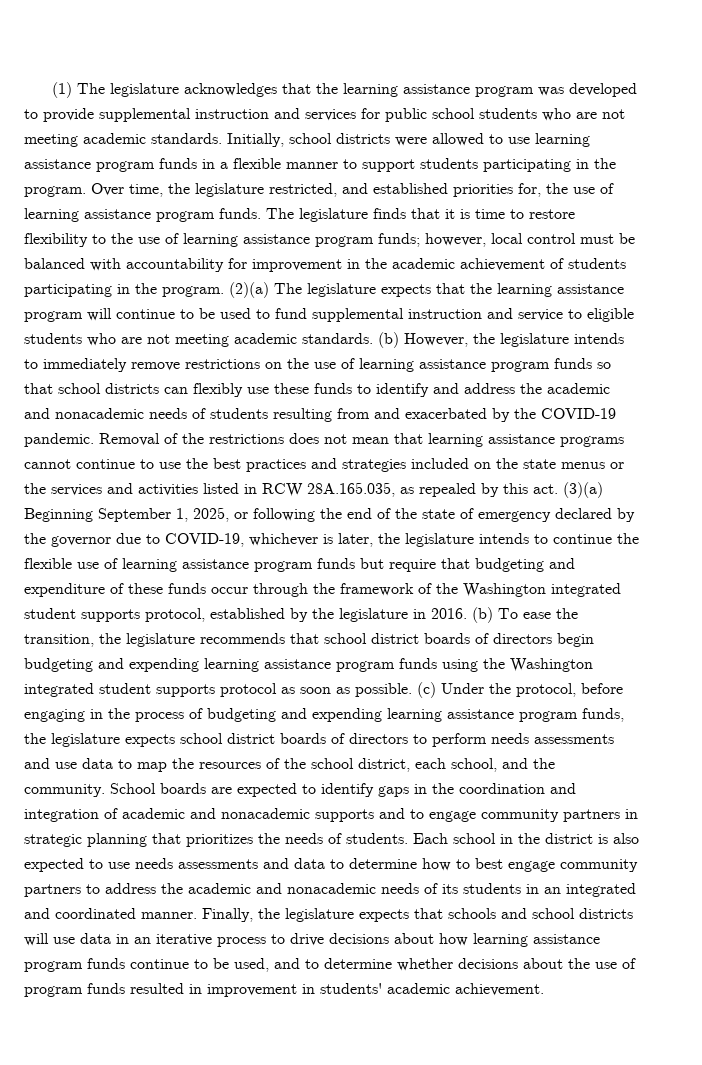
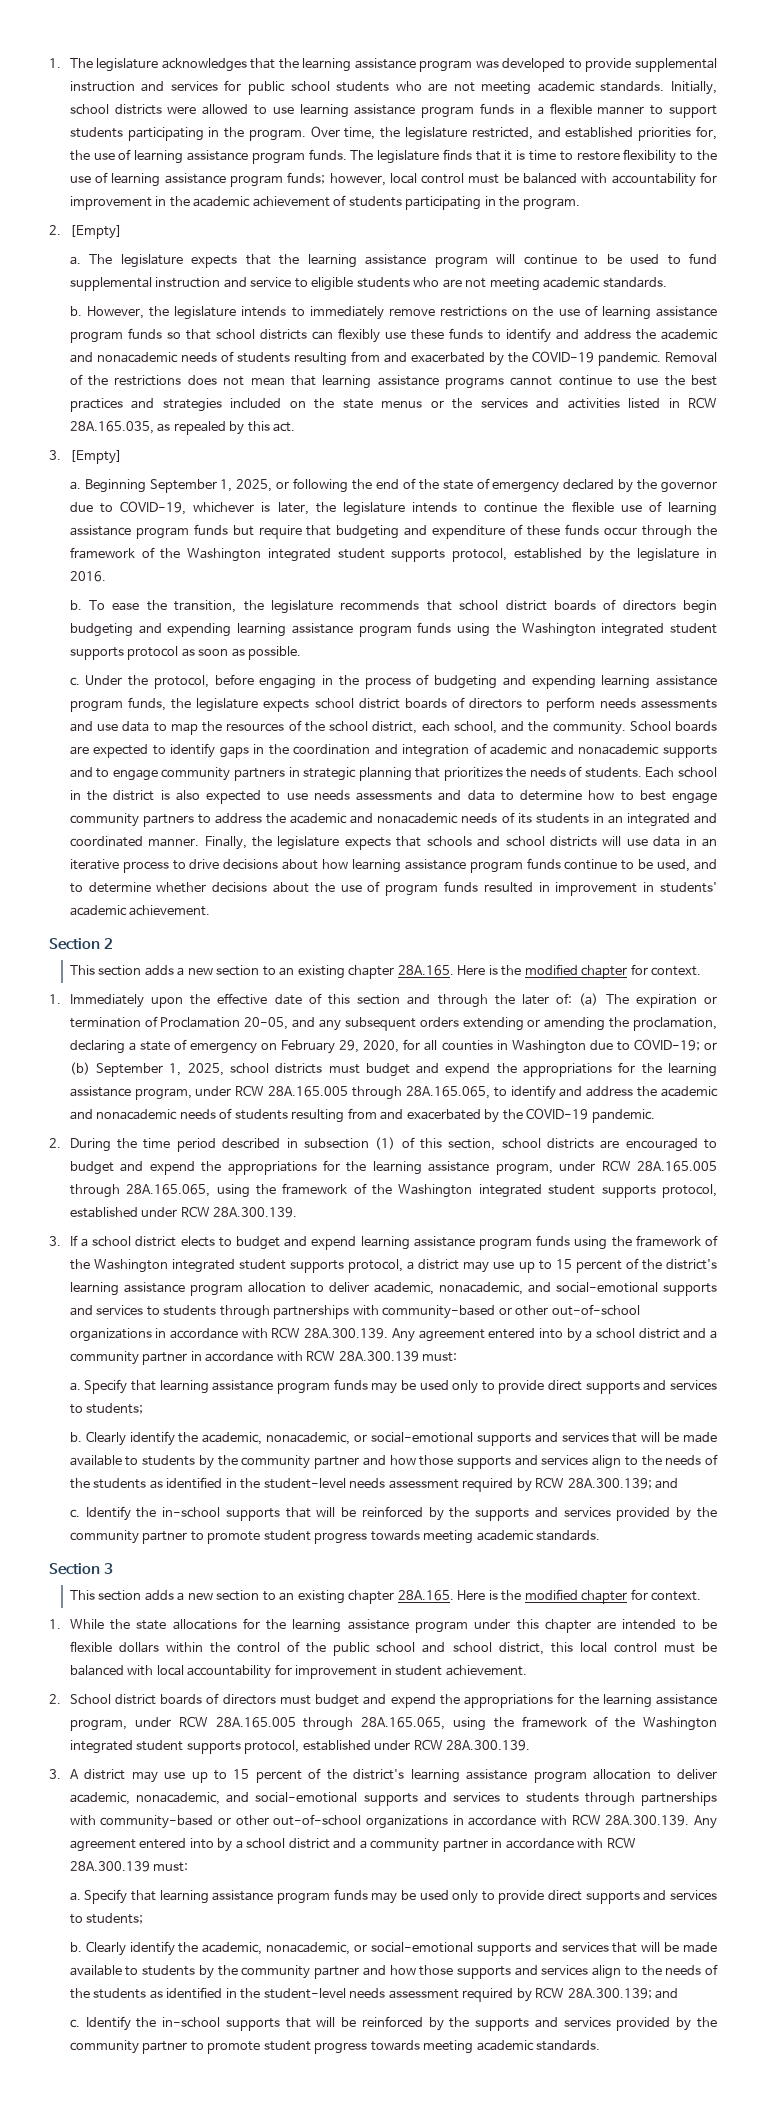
[51,82,72,98] (1) -> [49,58,61,68] 1.
[229,282,269,298] (2)(a) -> [49,225,122,239] [69,256,81,265] // 2. [Empty] // a.
[378,332,399,348] (b) -> [69,306,82,316] // b.
[563,482,603,498] (3)(a) -> [49,450,122,464] [69,481,81,490] // 3. [Empty] // a.
[472,607,493,623] (b) -> [69,600,82,610] // b.
[417,682,436,698] (c) -> [69,677,80,686] // c.
(544, 989) none -> [49,938,113,950] [69,964,702,979] [49,993,718,1008] [69,1016,717,1031] [69,1039,717,1054] [69,1062,717,1077] [69,1085,718,1100] [69,1108,655,1123] [49,1137,717,1152] [69,1160,717,1175] [69,1183,717,1198] [69,1206,298,1218] [49,1235,719,1250] [69,1258,718,1273] [69,1282,717,1296] [69,1304,640,1319] [69,1327,718,1342] [69,1350,458,1365] [69,1379,718,1394] [69,1403,144,1414] [69,1431,717,1446] [69,1454,719,1469] [69,1477,679,1492] [69,1506,718,1521] [69,1530,601,1544] [49,1563,113,1575] [69,1589,702,1604] [49,1618,717,1633] [69,1641,718,1656] [69,1664,527,1679] [49,1693,717,1708] [69,1716,717,1731] [69,1739,531,1754] [49,1768,718,1783] [69,1792,718,1806] [69,1814,717,1829] [69,1837,636,1852] [69,1861,189,1872] [69,1889,718,1904] [69,1913,144,1924] [69,1941,717,1956] [69,1964,719,1979] [69,1987,679,2002] [69,2016,718,2031] [69,2040,601,2054] // Section 2 // This section adds a new section to an existing chapter 28A.165. Here is the modified chapter for context. // 1. Immediately upon the effective date of this section and through the later of: (a) The expiration or termination of Proclamation 20-05, and any subsequent orders extending or amending the proclamation, declaring a state of emergency on February 29, 2020, for all counties in Washington due to COVID-19; or (b) September 1, 2025, school districts must budget and expend the appropriations for the learning assistance program, under RCW 28A.165.005 through 28A.165.065, to identify and address the academic and nonacademic needs of students resulting from and exacerbated by the COVID-19 pandemic. // 2. During the time period described in subsection (1) of this section, school districts are encouraged to budget and expend the appropriations for the learning assistance program, under RCW 28A.165.005 through 28A.165.065, using the framework of the Washington integrated student supports protocol, established under RCW 28A.300.139. // 3. If a school district elects to budget and expend learning assistance program funds using the framework of the Washington integrated student supports protocol, a district may use up to 15 percent of the district's learning assistance program allocation to deliver academic, nonacademic, and social-emotional supports and services to students through partnerships with community-based or other out-of-school organizations in accordance with RCW 28A.300.139. Any agreement entered into by a school district and a community partner in accordance with RCW 28A.300.139 must: // a. Specify that learning assistance program funds may be used only to provide direct supports and services to students; // b. Clearly identify the academic, nonacademic, or social-emotional supports and services that will be made available to students by the community partner and how those supports and services align to the needs of the students as identified in the student-level needs assessment required by RCW 28A.300.139; and // c. Identify the in-school supports that will be reinforced by the supports and services provided by the community partner to promote student progress towards meeting academic standards. // Section 3 // This section adds a new section to an existing chapter 28A.165. Here is the modified chapter for context. // 1. While the state allocations for the learning assistance program under this chapter are intended to be flexible dollars within the control of the public school and school district, this local control must be balanced with local accountability for improvement in student achievement. // 2. School district boards of directors must budget and expend the appropriations for the learning assistance program, under RCW 28A.165.005 through 28A.165.065, using the framework of the Washington integrated student supports protocol, established under RCW 28A.300.139. // 3. A district may use up to 15 percent of the district's learning assistance program allocation to deliver academic, nonacademic, and social-emotional supports and services to students through partnerships with community-based or other out-of-school organizations in accordance with RCW 28A.300.139. Any agreement entered into by a school district and a community partner in accordance with RCW 28A.300.139 must: // a. Specify that learning assistance program funds may be used only to provide direct supports and services to students; // b. Clearly identify the academic, nonacademic, or social-emotional supports and services that will be made available to students by the community partner and how those supports and services align to the needs of the students as identified in the student-level needs assessment required by RCW 28A.300.139; and // c. Identify the in-school supports that will be reinforced by the supports and services provided by the community partner to promote student progress towards meeting academic standards.

